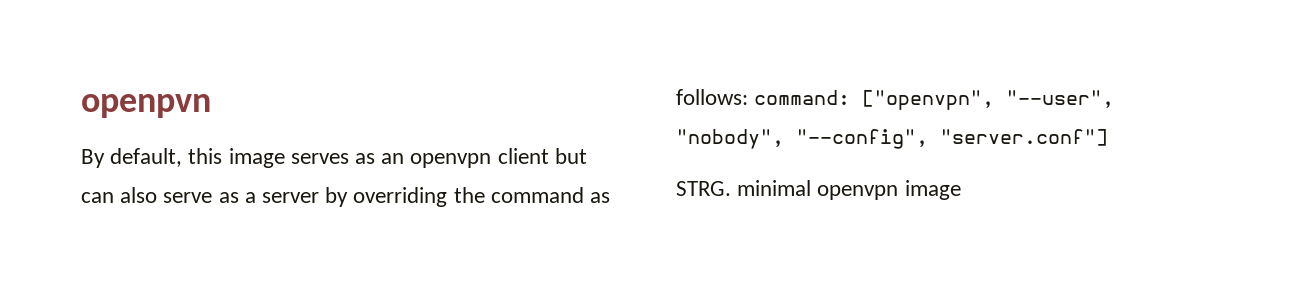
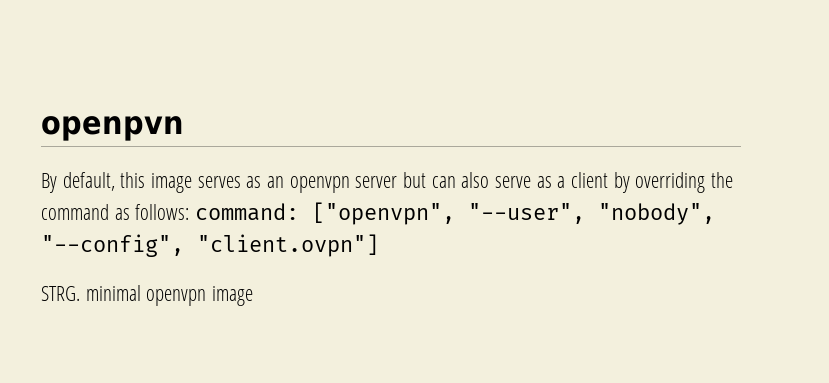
[497,148,549,164] client -> [355,176,398,188] server
[262,192,320,203] server -> [571,172,609,188] client
[940,129,1108,146] "server.conf"] -> [197,234,379,257] "client.ovpn"]

